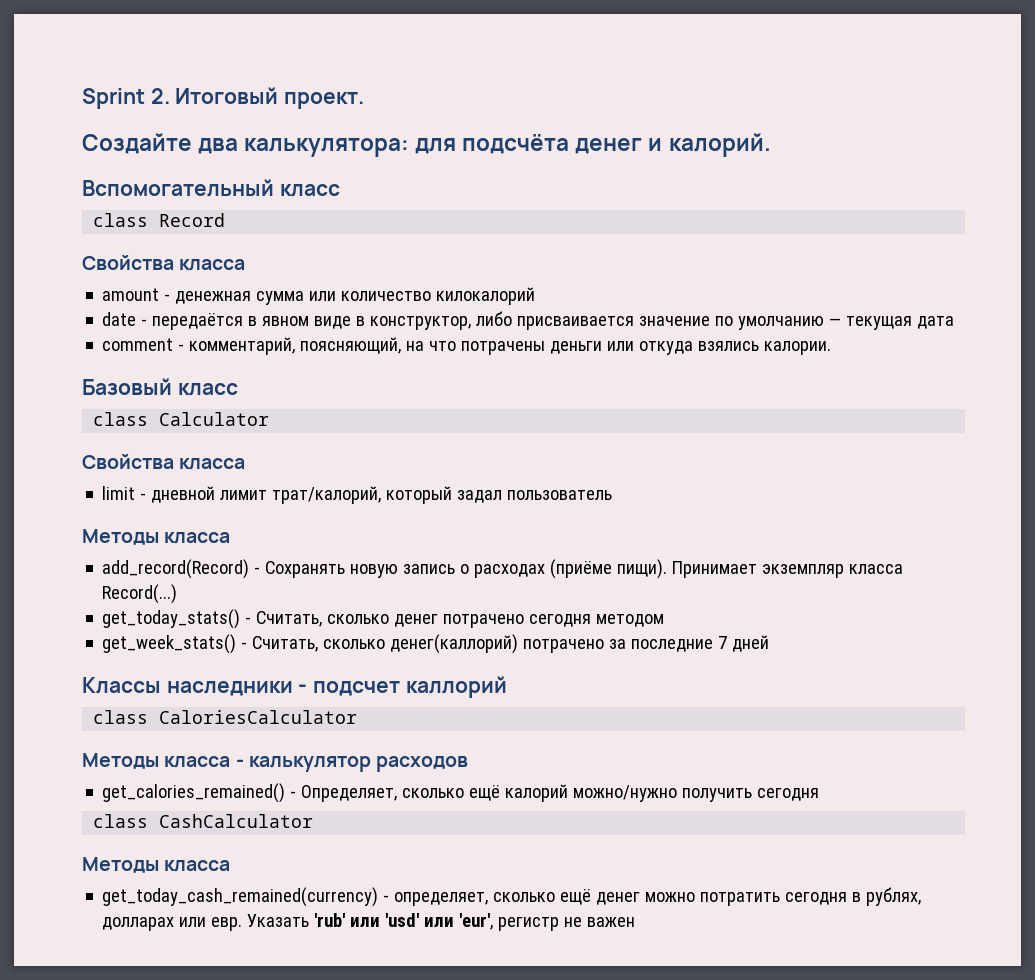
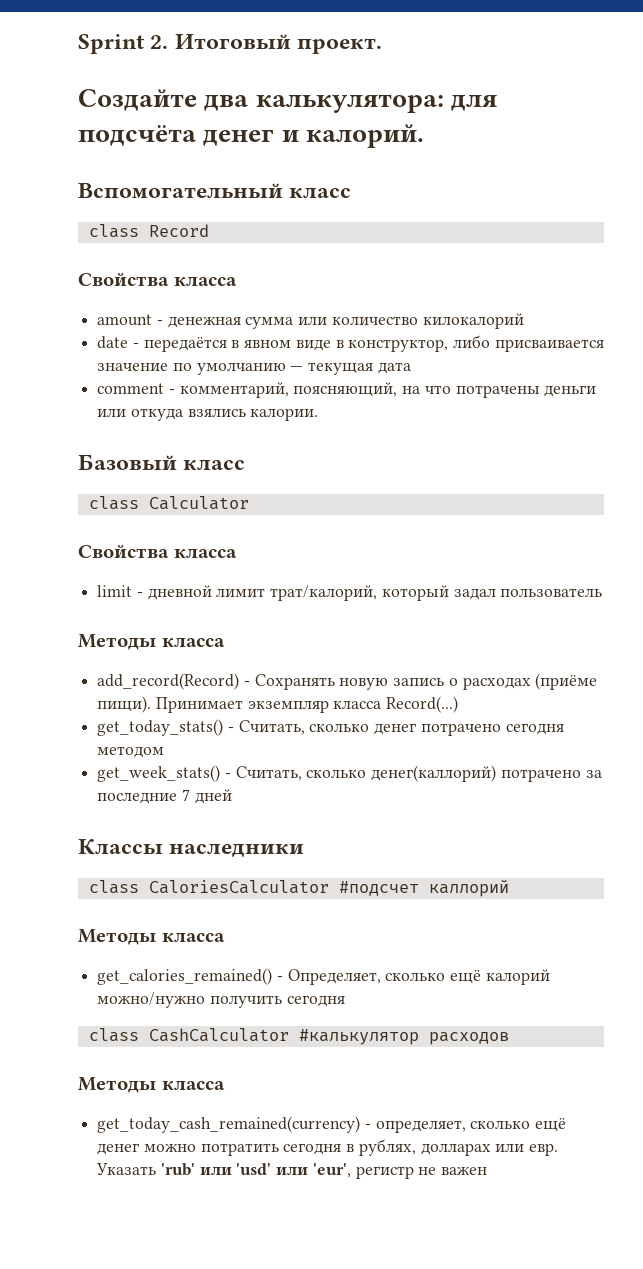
[298,676,507,698] - подсчет каллорий -> (305, 850) none
[82,753,469,772] // Методы класса - калькулятор расходов -> [338,880,509,897] [78,929,225,945] #подсчет каллорий // Методы класса
(314, 821) none -> [298,1029,509,1045] #калькулятор расходов

